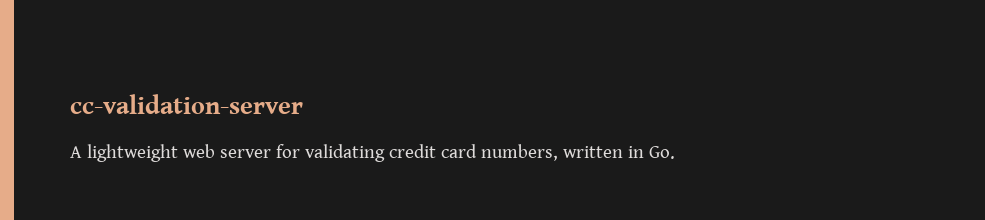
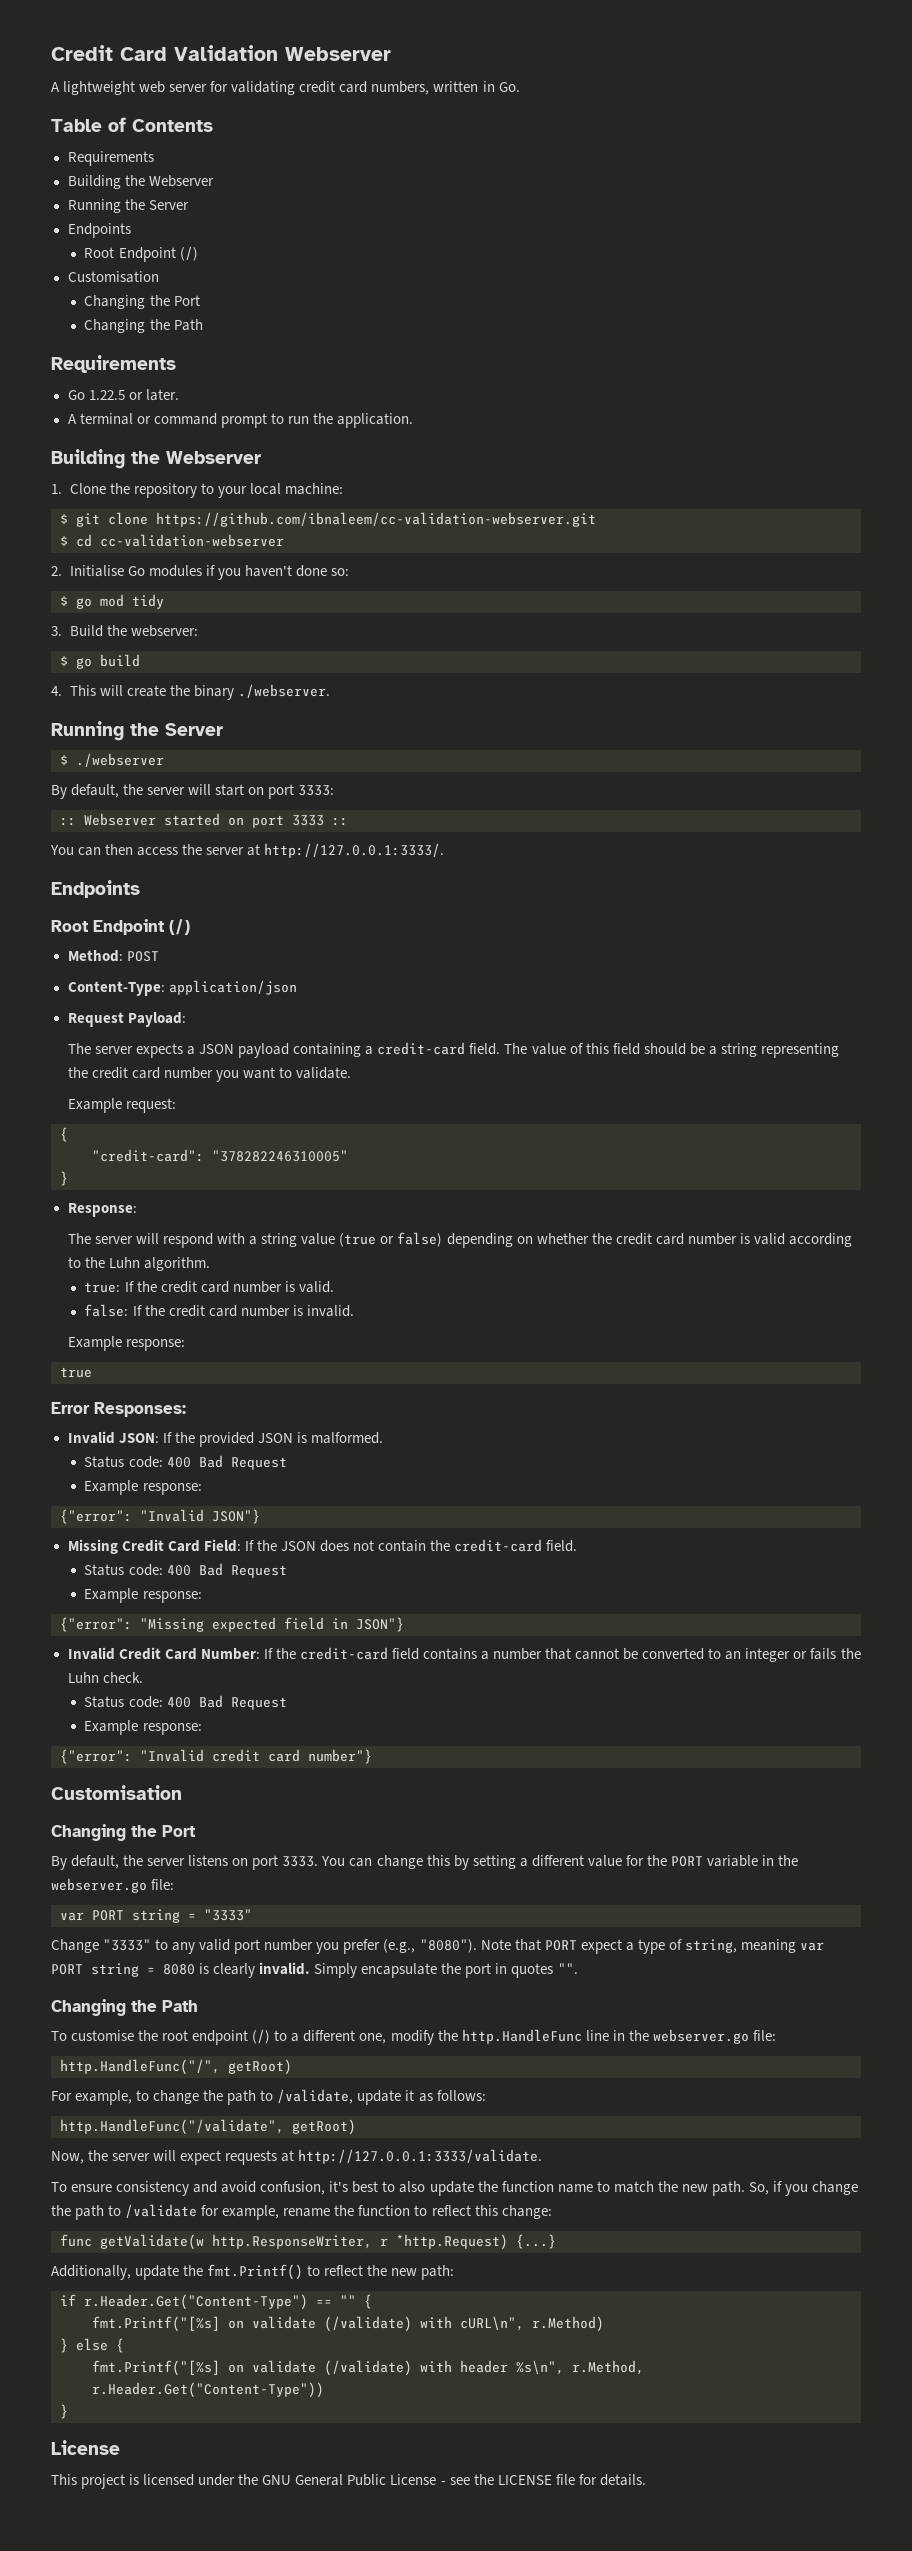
[70,94,303,114] cc-validation-server -> [51,45,391,61] Credit Card Validation Webserver
(675, 152) none -> [51,117,213,132] [67,151,154,166] [67,175,214,189] [67,199,189,213] [67,223,131,238] [84,246,198,262] [67,271,159,283] [84,295,200,309] [84,319,203,333] [51,355,176,373] [67,389,179,401] [67,413,413,428] [51,449,261,469] [51,483,343,498] [60,512,596,527] [60,534,284,547] [51,565,349,580] [60,594,164,609] [51,625,198,637] [60,654,140,669] [51,684,330,700] [51,721,223,741] [60,753,164,767] [51,784,335,799] [60,813,348,828] [50,843,445,858] [51,880,140,898] [51,919,190,935] [67,950,159,962] [67,980,297,996] [67,1012,186,1027] [67,1042,839,1058] [67,1067,352,1082] [67,1098,177,1113] [60,1127,68,1142] [92,1149,348,1162] [60,1171,68,1186] [67,1203,137,1217] [67,1232,852,1248] [67,1257,211,1271] [84,1281,334,1293] [84,1304,354,1317] [67,1336,186,1351] [60,1367,92,1378] [51,1402,186,1417] [67,1431,383,1447] [84,1455,287,1470] [84,1480,202,1495] [60,1509,260,1524] [67,1539,578,1554] [84,1563,287,1578] [84,1588,202,1603] [60,1617,404,1632] [67,1647,861,1662] [67,1672,143,1683] [84,1695,287,1710] [84,1720,202,1735] [60,1749,372,1764] [51,1785,182,1800] [51,1824,196,1841] [51,1855,799,1870] [51,1878,175,1893] [60,1909,252,1923] [51,1939,824,1954] [51,1962,578,1978] [51,1999,198,2016] [51,2029,776,2045] [60,2059,292,2075] [51,2089,486,2105] [60,2119,356,2135] [51,2149,543,2165] [51,2181,859,2196] [51,2204,552,2220] [60,2234,556,2250] [51,2264,455,2280] [60,2294,372,2310] [92,2316,604,2332] [60,2338,124,2353] [92,2360,644,2376] [92,2382,324,2398] [60,2404,68,2419] [51,2440,120,2455] [51,2474,646,2489] // Table of Contents // Requirements // Building the Webserver // Running the Server // Endpoints // Root Endpoint (/) // Customisation // Changing the Port // Changing the Path // Requirements // Go 1.22.5 or later. // A terminal or command prompt to run the application. // Building the Webserver // 1. Clone the repository to your local machine: // $ git clone https://github.com/ibnaleem/cc-validation-webserver.git // $ cd cc-validation-webserver // 2. Initialise Go modules if you haven't done so: // $ go mod tidy // 3. Build the webserver: // $ go build // 4. This will create the binary ./webserver. // Running the Server // $ ./webserver // By default, the server will start on port 3333: // :: Webserver started on port 3333 :: // You can then access the server at http://127.0.0.1:3333/. // Endpoints // Root Endpoint (/) // Method: POST // Content-Type: application/json // Request Payload: // The server expects a JSON payload containing a credit-card field. The value of this field should be a string representing the credit card number you want to validate. // Example request: // { // "credit-card": "378282246310005" // } // Response: // The server will respond with a string value (true or false) depending on whether the credit card number is valid according to the Luhn algorithm. // true: If the credit card number is valid. // false: If the credit card number is invalid. // Example response: // true // Error Responses: // Invalid JSON: If the provided JSON is malformed. // Status code: 400 Bad Request // Example response: // {"error": "Invalid JSON"} // Missing Credit Card Field: If the JSON does not contain the credit-card field. // Status code: 400 Bad Request // Example response: // {"error": "Missing expected field in JSON"} // Invalid Credit Card Number: If the credit-card field contains a number that cannot be converted to an integer or fails the Luhn check. // Status code: 400 Bad Request // Example response: // {"error": "Invalid credit card number"} // Customisation // Changing the Port // By default, the server listens on port 3333. You can change this by setting a different value for the PORT variable in the webserver.go file: // var PORT string = "3333" // Change "3333" to any valid port number you prefer (e.g., "8080"). Note that PORT expect a type of string, meaning var PORT string = 8080 is clearly invalid. Simply encapsulate the port in quotes "". // Changing the Path // To customise the root endpoint (/) to a different one, modify the http.HandleFunc line in the webserver.go file: // http.HandleFunc("/", getRoot) // For example, to change the path to /validate, update it as follows: // http.HandleFunc("/validate", getRoot) // Now, the server will expect requests at http://127.0.0.1:3333/validate. // To ensure consistency and avoid confusion, it's best to also update the function name to match the new path. So, if you change the path to /validate for example, rename the function to reflect this change: // func getValidate(w http.ResponseWriter, r *http.Request) {...} // Additionally, update the fmt.Printf() to reflect the new path: // if r.Header.Get("Content-Type") == "" { // fmt.Printf("[%s] on validate (/validate) with cURL\n", r.Method) // } else { // fmt.Printf("[%s] on validate (/validate) with header %s\n", r.Method, r.Header.Get("Content-Type")) // } // License // This project is licensed under the GNU General Public License - see the LICENSE file for details.

